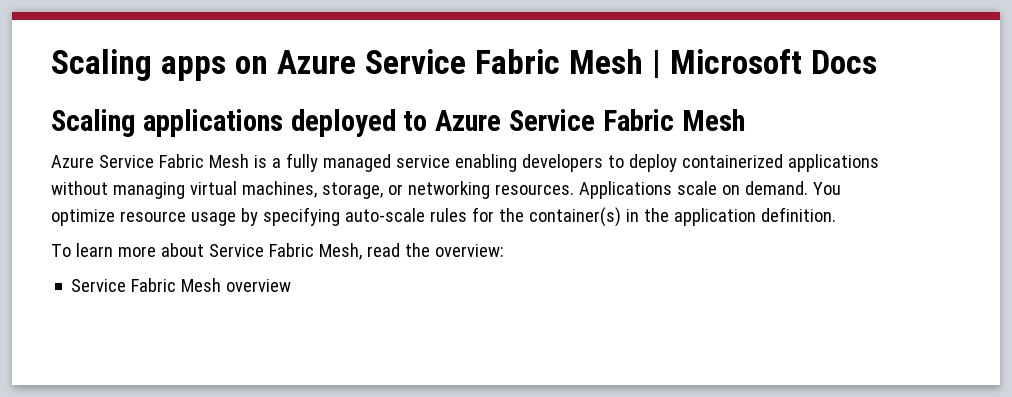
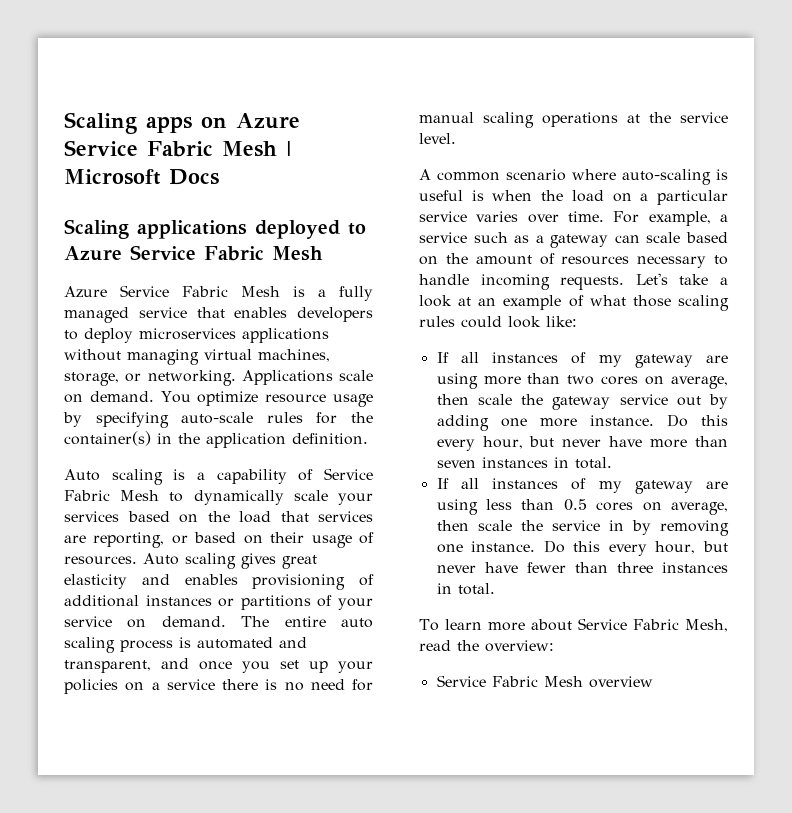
[454,154,517,172] enabling -> [196,307,288,318] that enables
[681,154,783,168] containerized -> [139,328,236,340] microservices
[407,181,574,199] networking resources. -> [147,370,236,386] networking.
(836, 214) none -> [64,468,373,485] [64,490,373,505] [64,511,373,523] [64,532,374,548] [64,553,317,569] [64,574,374,590] [64,595,373,610] [64,616,373,628] [64,637,307,653] [64,658,373,673] [64,679,373,694] [419,112,728,128] [419,133,456,144] [419,169,728,185] [419,190,728,205] [419,211,728,226] [419,232,728,248] [419,253,728,268] [419,273,728,290] [419,295,729,311] [419,316,577,328] [436,352,728,368] [436,373,728,389] [436,394,728,410] [436,414,728,431] [436,436,728,451] [436,457,612,469] [436,478,728,494] [436,499,728,515] [436,520,729,536] [436,540,728,556] [436,562,728,573] [436,583,495,595] // Auto scaling is a capability of Service Fabric Mesh to dynamically scale your services based on the load that services are reporting, or based on their usage of resources. Auto scaling gives great elasticity and enables provisioning of additional instances or partitions of your service on demand. The entire auto scaling process is automated and transparent, and once you set up your policies on a service there is no need for manual scaling operations at the service level. // A common scenario where auto-scaling is useful is when the load on a particular service varies over time. For example, a service such as a gateway can scale based on the amount of resources necessary to handle incoming requests. Let's take a look at an example of what those scaling rules could look like: // If all instances of my gateway are using more than two cores on average, then scale the gateway service out by adding one more instance. Do this every hour, but never have more than seven instances in total. // If all instances of my gateway are using less than 0.5 cores on average, then scale the service in by removing one instance. Do this every hour, but never have fewer than three instances in total.

